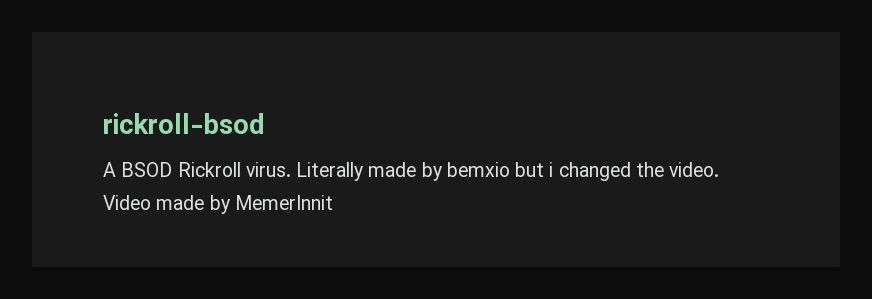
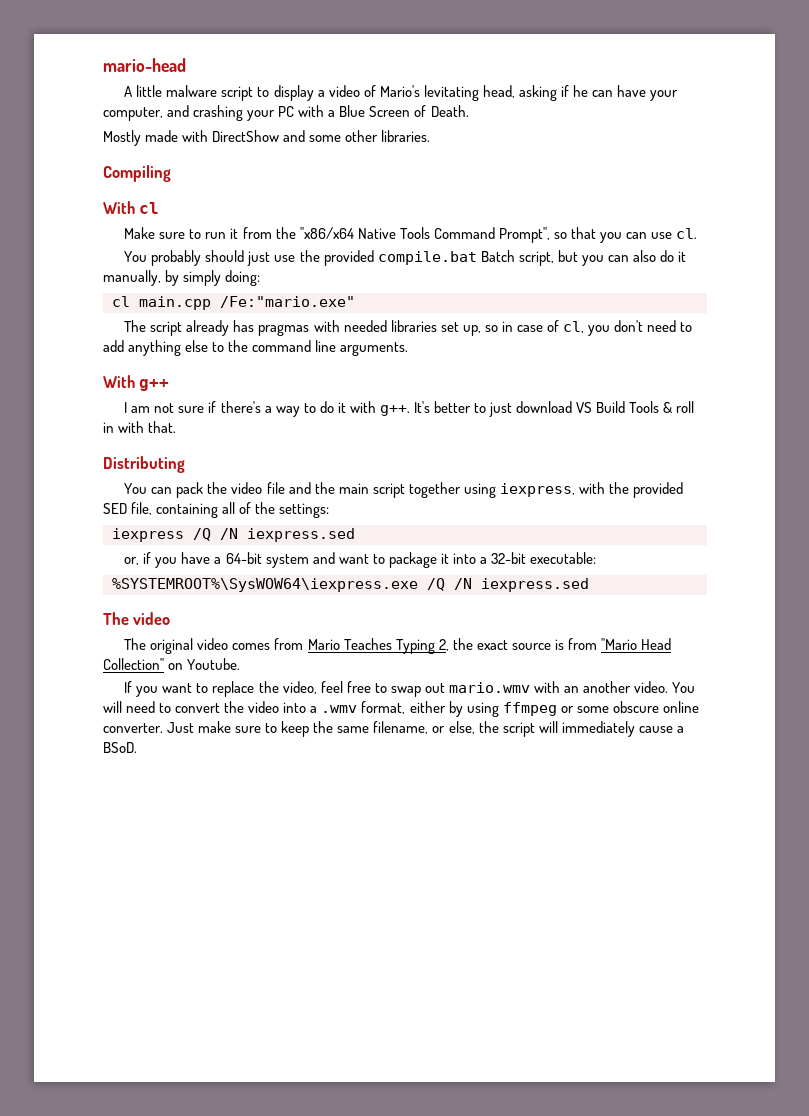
[103,113,265,134] rickroll-bsod -> [103,58,186,72] mario-head
[121,162,720,181] [103,195,333,214] BSOD Rickroll virus. Literally made by bemxio but i changed the video. Video made by MemerInnit -> [136,85,679,101] [103,105,469,121] [103,130,431,146] [103,165,171,182] [103,201,160,214] [124,227,698,243] [124,250,687,266] [103,270,261,286] [112,296,355,310] [124,320,693,336] [103,340,409,356] [103,375,170,391] [124,401,695,417] [103,421,177,433] [103,456,185,473] [124,482,684,498] [103,502,330,518] [112,528,355,542] [124,552,597,568] [112,578,589,592] [103,612,171,625] [124,638,672,654] [103,658,241,670] [124,681,696,697] [103,701,699,717] [103,721,684,737] [103,742,137,753] little malware script to display a video of Mario's levitating head, asking if he can have your computer, and crashing your PC with a Blue Screen of Death. // Mostly made with DirectShow and some other libraries. // Compiling // With cl // Make sure to run it from the "x86/x64 Native Tools Command Prompt", so that you can use cl. // You probably should just use the provided compile.bat Batch script, but you can also do it manually, by simply doing: // cl main.cpp /Fe:"mario.exe" // The script already has pragmas with needed libraries set up, so in case of cl, you don't need to add anything else to the command line arguments. // With g++ // I am not sure if there's a way to do it with g++. It's better to just download VS Build Tools & roll in with that. // Distributing // You can pack the video file and the main script together using iexpress, with the provided SED file, containing all of the settings: // iexpress /Q /N iexpress.sed // or, if you have a 64-bit system and want to package it into a 32-bit executable: // %SYSTEMROOT%\SysWOW64\iexpress.exe /Q /N iexpress.sed // The video // The original video comes from Mario Teaches Typing 2, the exact source is from "Mario Head Collection" on Youtube. // If you want to replace the video, feel free to swap out mario.wmv with an another video. You will need to convert the video into a .wmv format, either by using ffmpeg or some obscure online converter. Just make sure to keep the same filename, or else, the script will immediately cause a BSoD.

